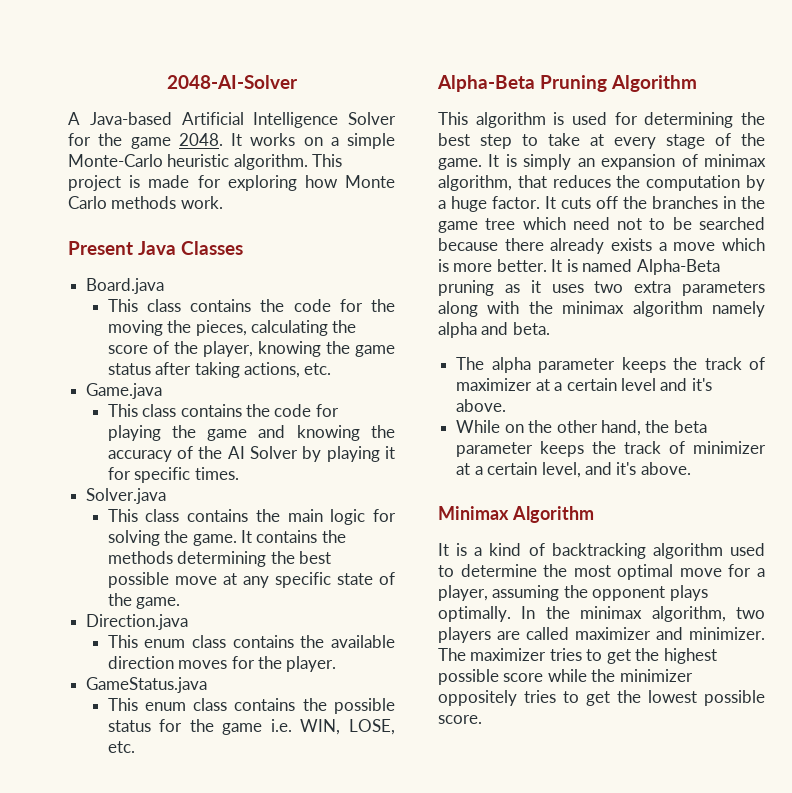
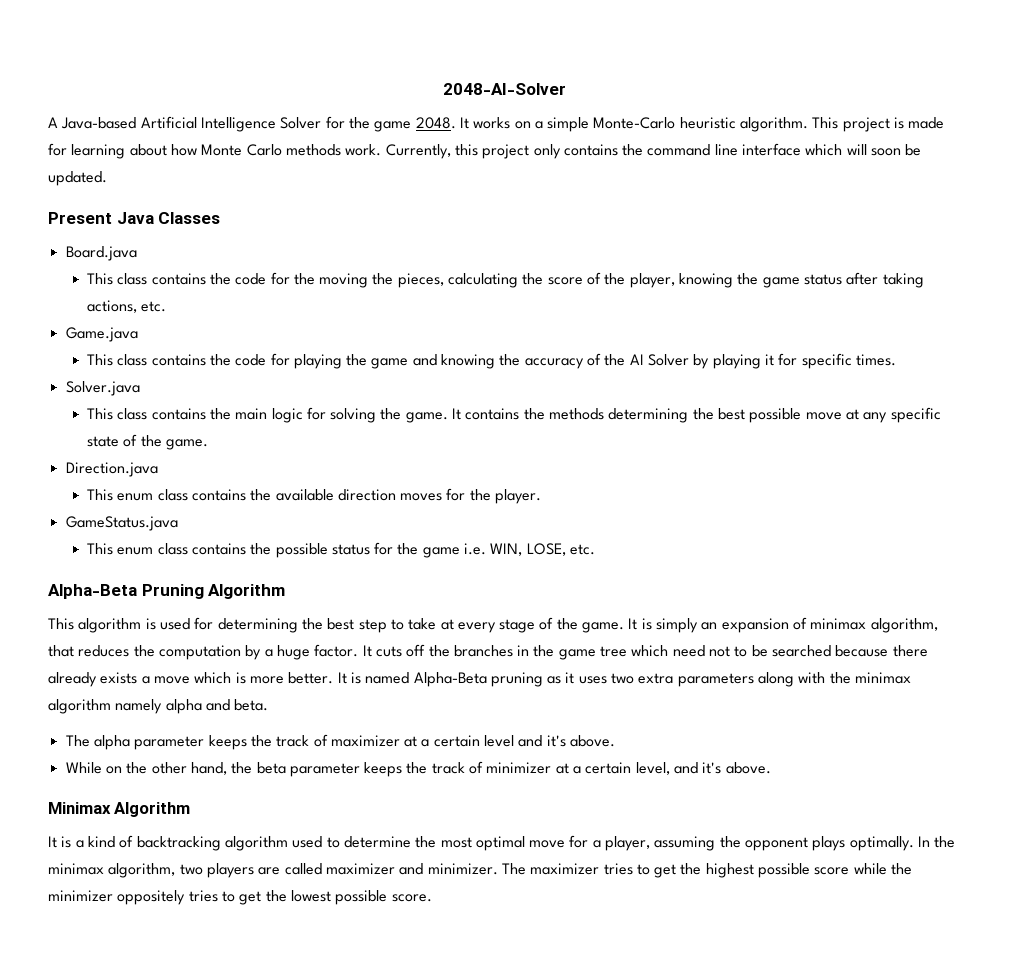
[227,175,297,191] exploring -> [71,144,167,159] learning about
(223, 202) none -> [385,143,922,159] [48,171,107,186] Currently, this project only contains the command line interface which will soon be updated.

